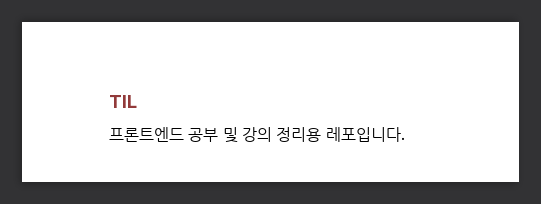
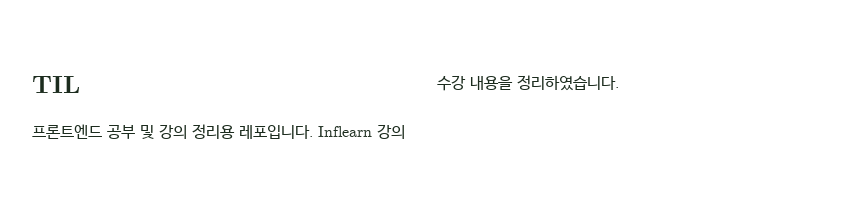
(405, 134) none -> [318,124,405,139] [437,75,619,91] Inflearn 강의 수강 내용을 정리하였습니다.

